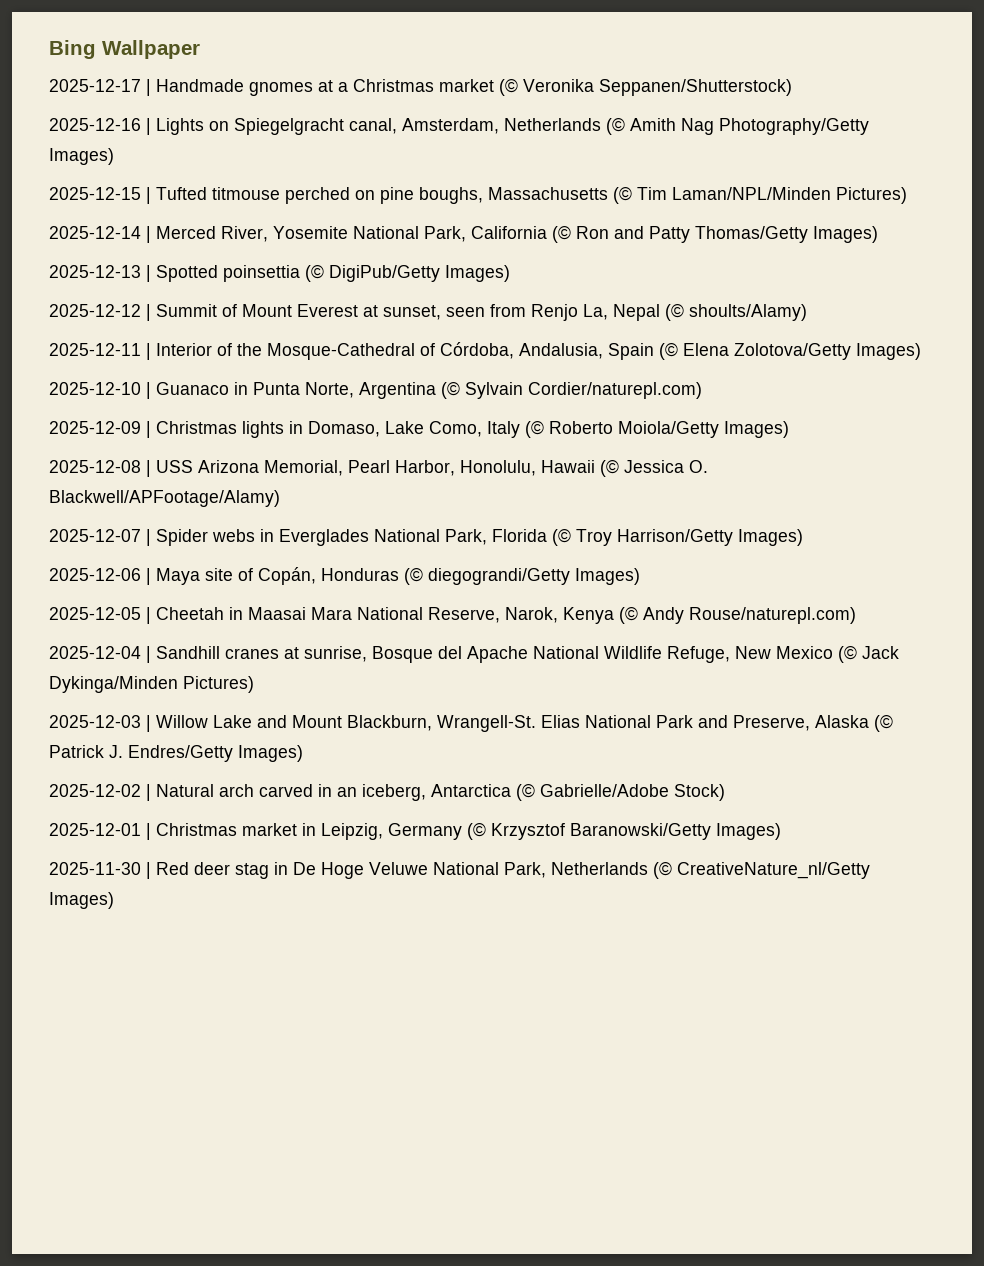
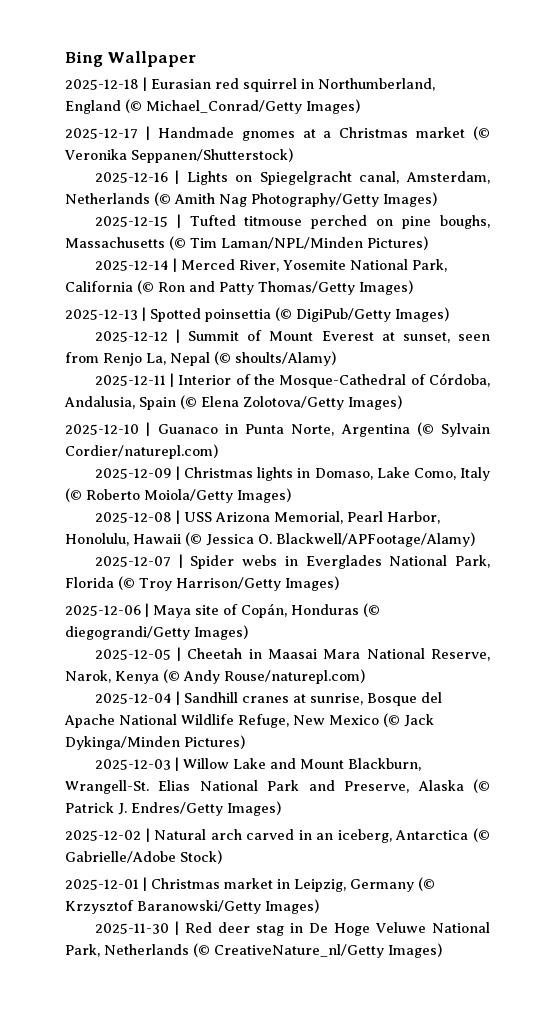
(200, 49) none -> [65,77,435,92] [65,99,360,114] // 2025-12-18 | Eurasian red squirrel in Northumberland, England (© Michael_Conrad/Getty Images)

